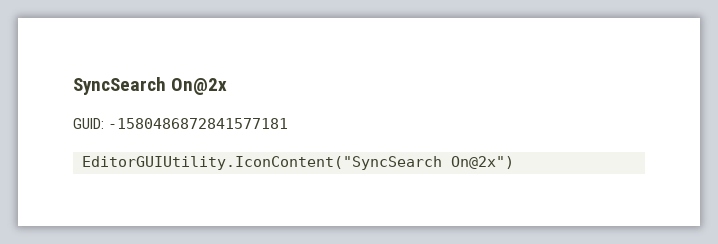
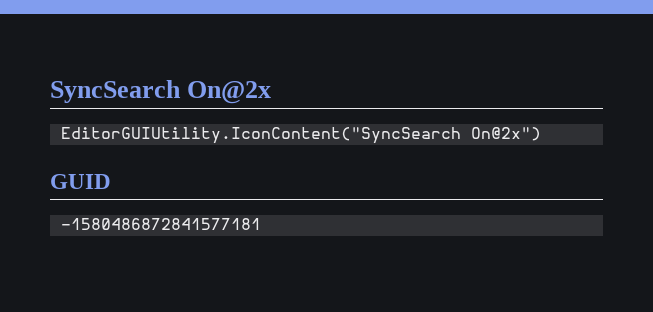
[73,118,289,129] // GUID: -1580486872841577181 -> (272, 92) none
(514, 162) none -> [50,174,111,189] [61,218,262,230] // GUID // -1580486872841577181

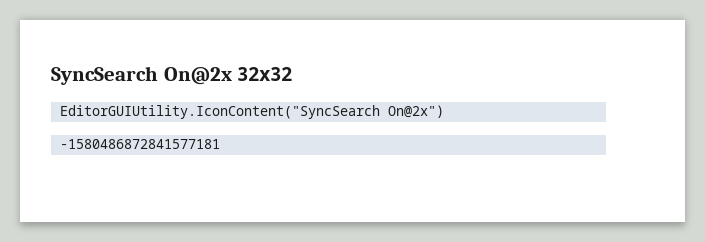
(272, 92) none -> [237,67,293,81] 32x32
[50,174,111,189] // GUID -> (444, 111) none

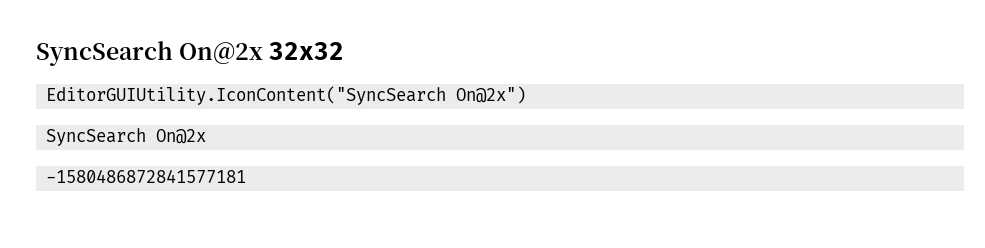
(444, 111) none -> [45,128,206,146] // SyncSearch On@2x

